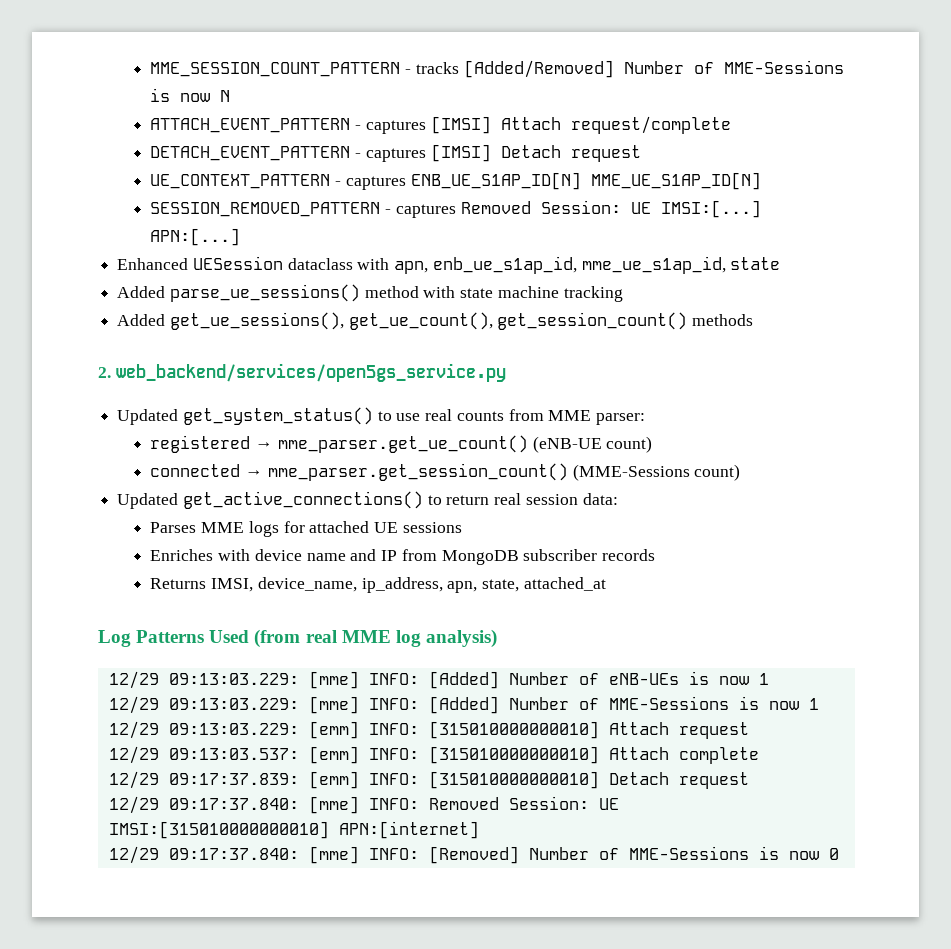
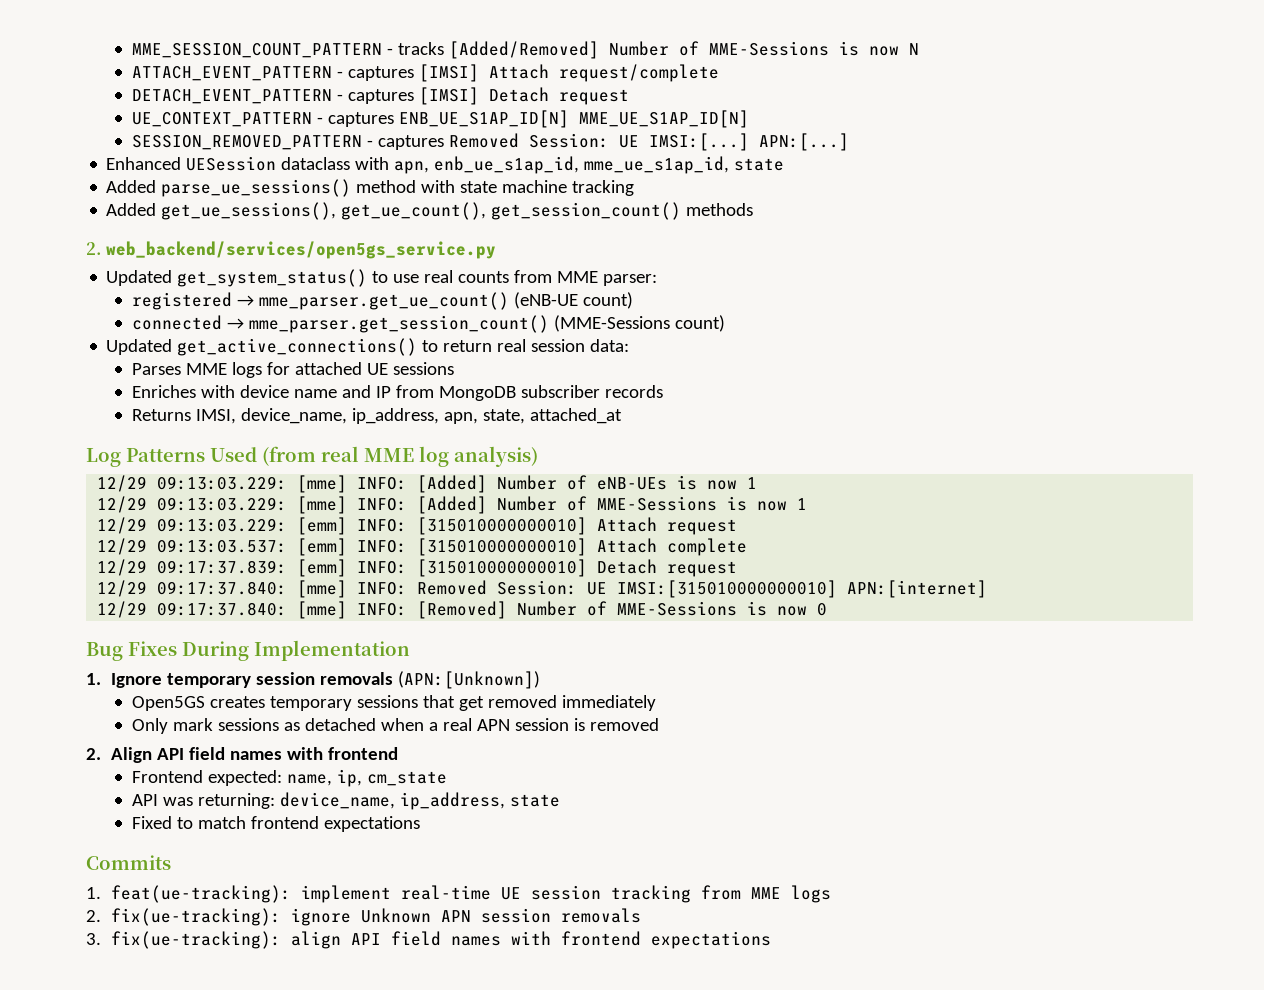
(839, 854) none -> [86,640,410,661] [86,671,541,689] [131,695,656,711] [131,718,659,734] [86,747,399,763] [131,769,447,787] [131,792,560,810] [131,816,420,832] [86,855,171,870] [86,885,832,903] [86,908,642,926] [86,931,772,949] // Bug Fixes During Implementation // 1. Ignore temporary session removals (APN:[Unknown]) // Open5GS creates temporary sessions that get removed immediately // Only mark sessions as detached when a real APN session is removed // 2. Align API field names with frontend // Frontend expected: name, ip, cm_state // API was returning: device_name, ip_address, state // Fixed to match frontend expectations // Commits // 1. feat(ue-tracking): implement real-time UE session tracking from MME logs // 2. fix(ue-tracking): ignore Unknown APN session removals // 3. fix(ue-tracking): align API field names with frontend expectations

